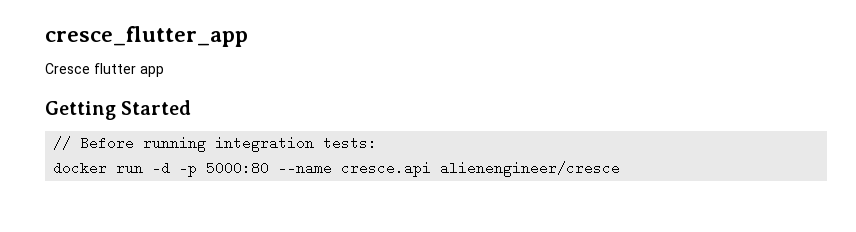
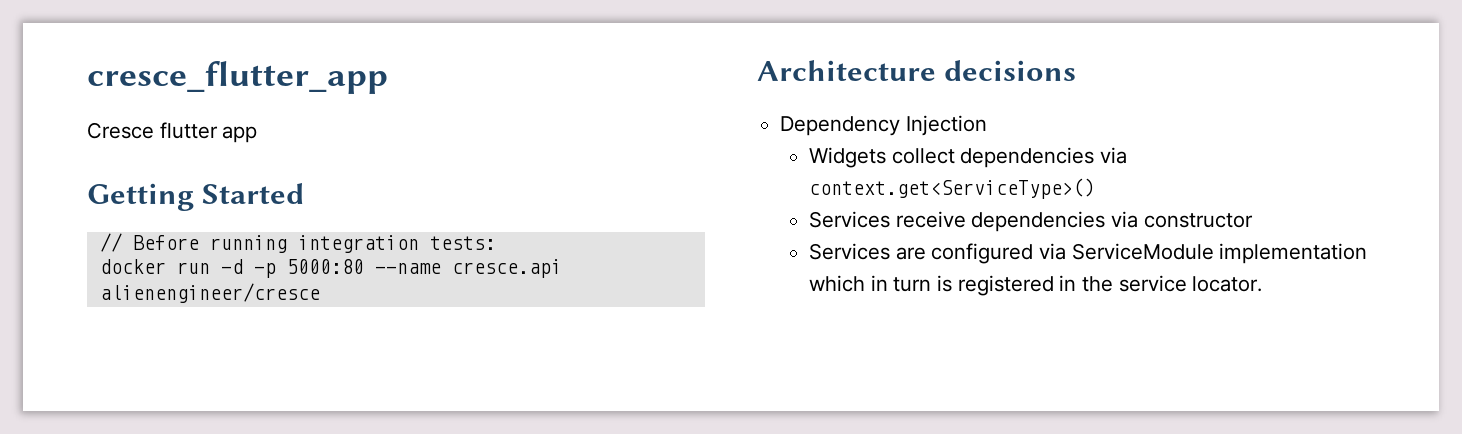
(621, 169) none -> [757,60,1077,81] [780,115,987,136] [808,147,1127,168] [808,178,1095,199] [808,211,1253,232] [808,243,1368,264] [808,275,1263,296] // Architecture decisions // Dependency Injection // Widgets collect dependencies via context.get<ServiceType>() // Services receive dependencies via constructor // Services are configured via ServiceModule implementation which in turn is registered in the service locator.

